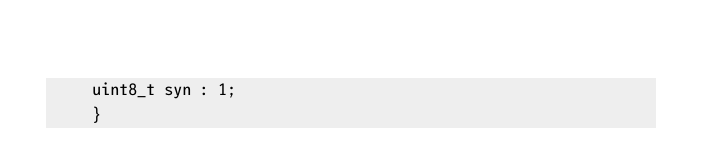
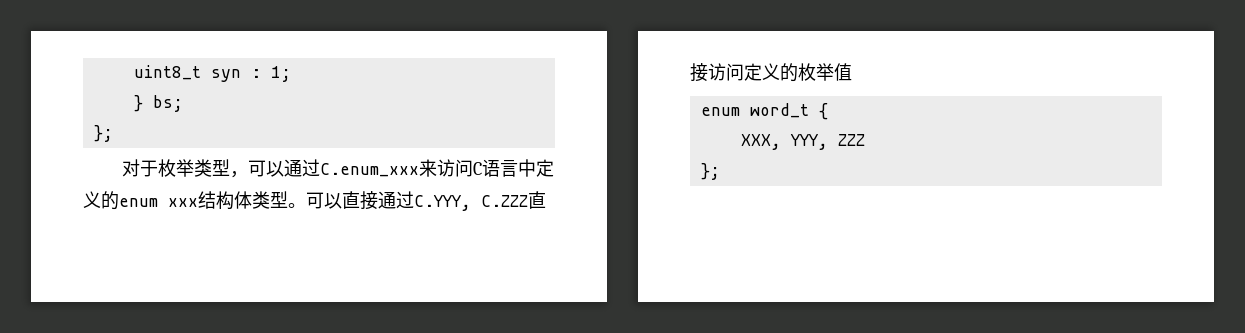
(101, 114) none -> [152,95,183,112] [93,125,113,142] [122,159,555,178] [83,191,546,211] [690,63,852,82] [700,103,828,120] [740,134,865,150] [700,163,720,180] bs; // }; // 对于枚举类型，可以通过C.enum_xxx来访问C语言中定义的enum xxx结构体类型。可以直接通过C.YYY, C.ZZZ直接访问定义的枚举值 // enum word_t { // XXX, YYY, ZZZ // };

